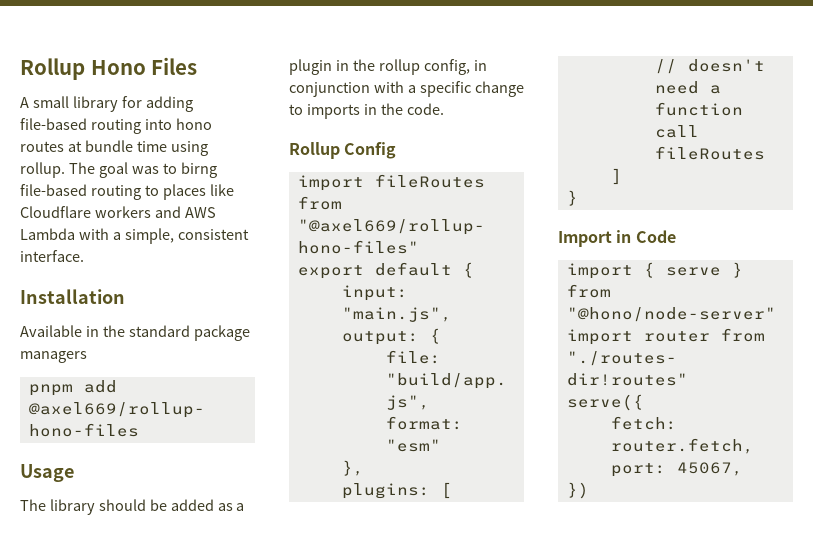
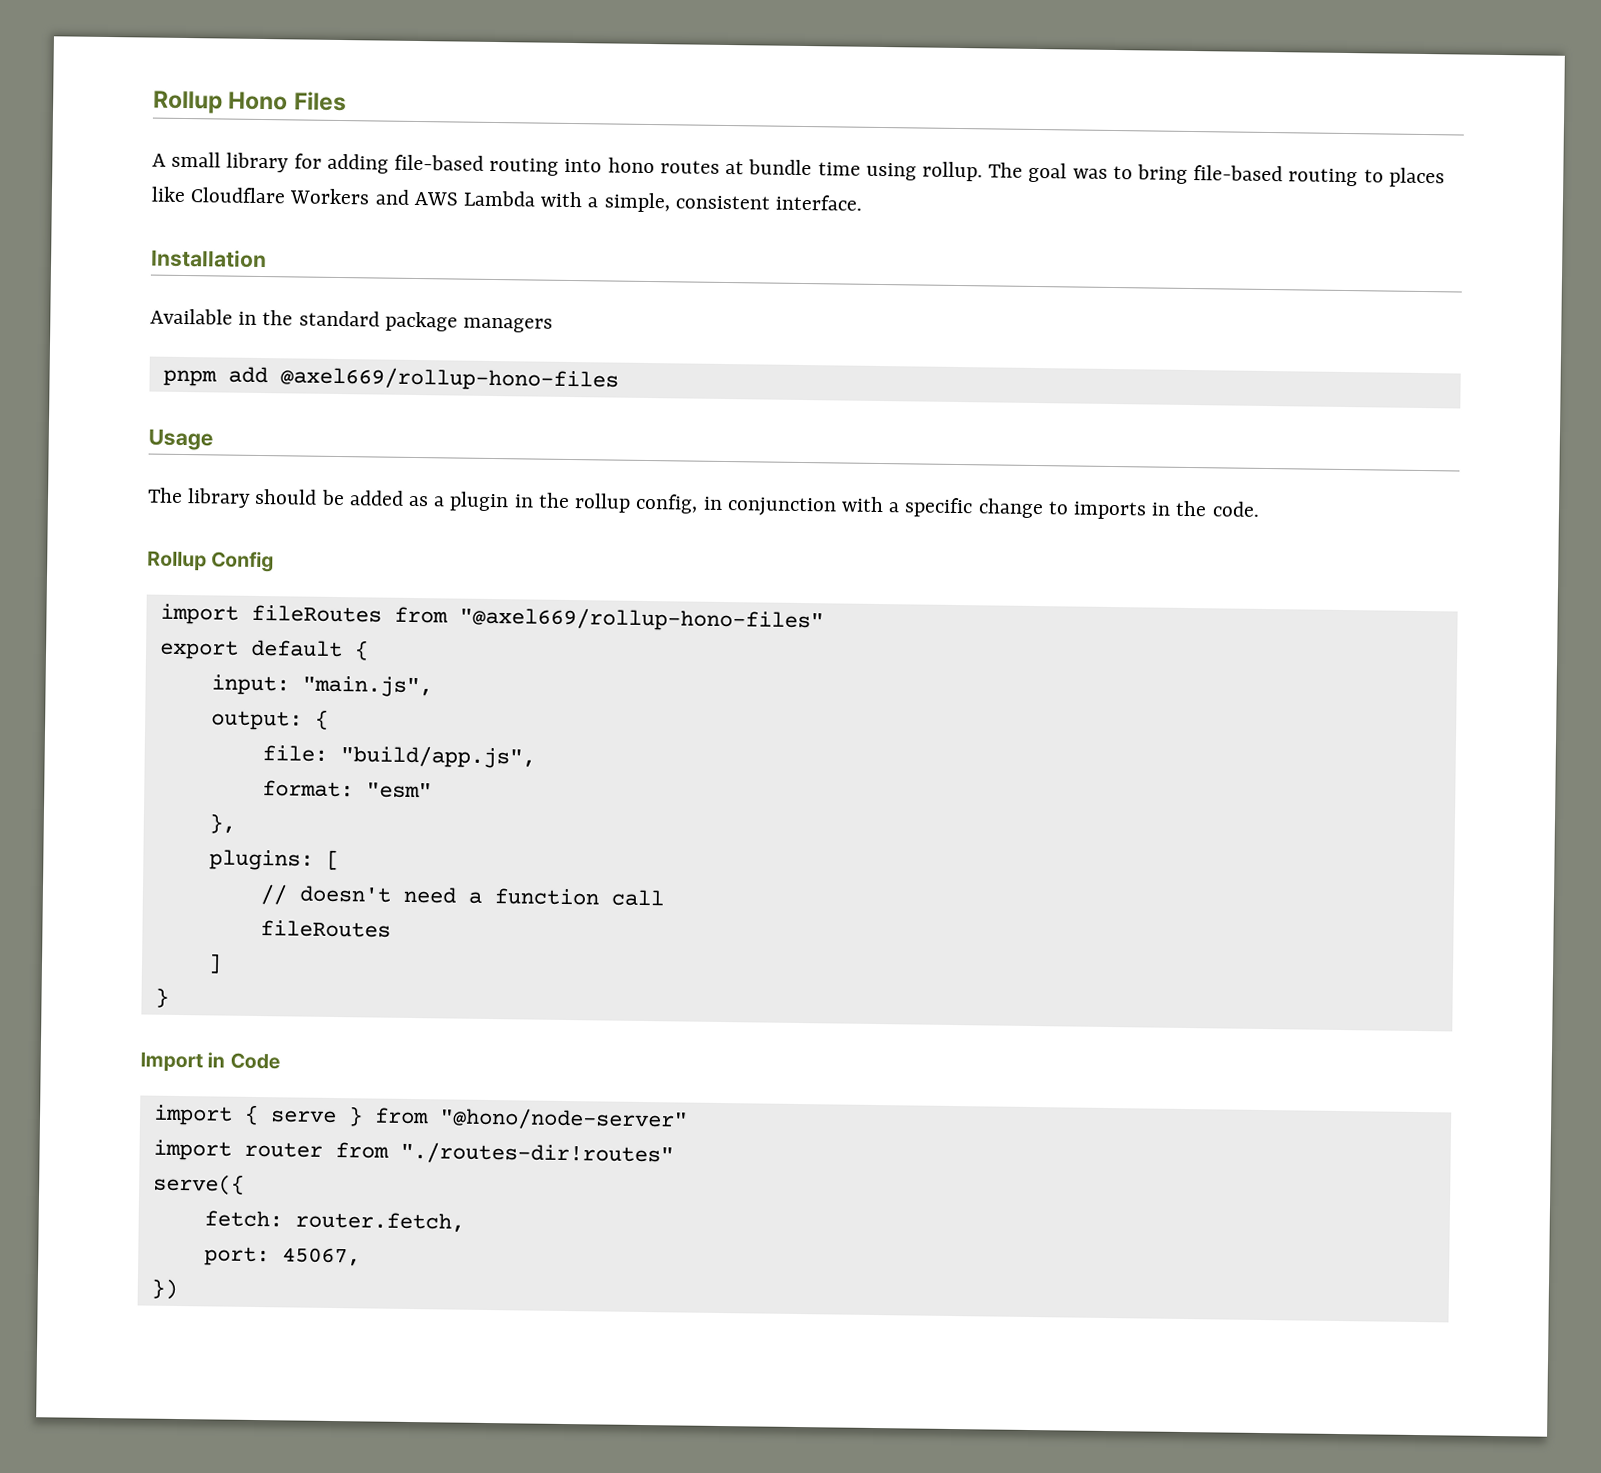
[180,162,217,178] birng -> [1136,164,1188,184] bring
[94,206,151,218] workers -> [289,188,371,205] Workers

